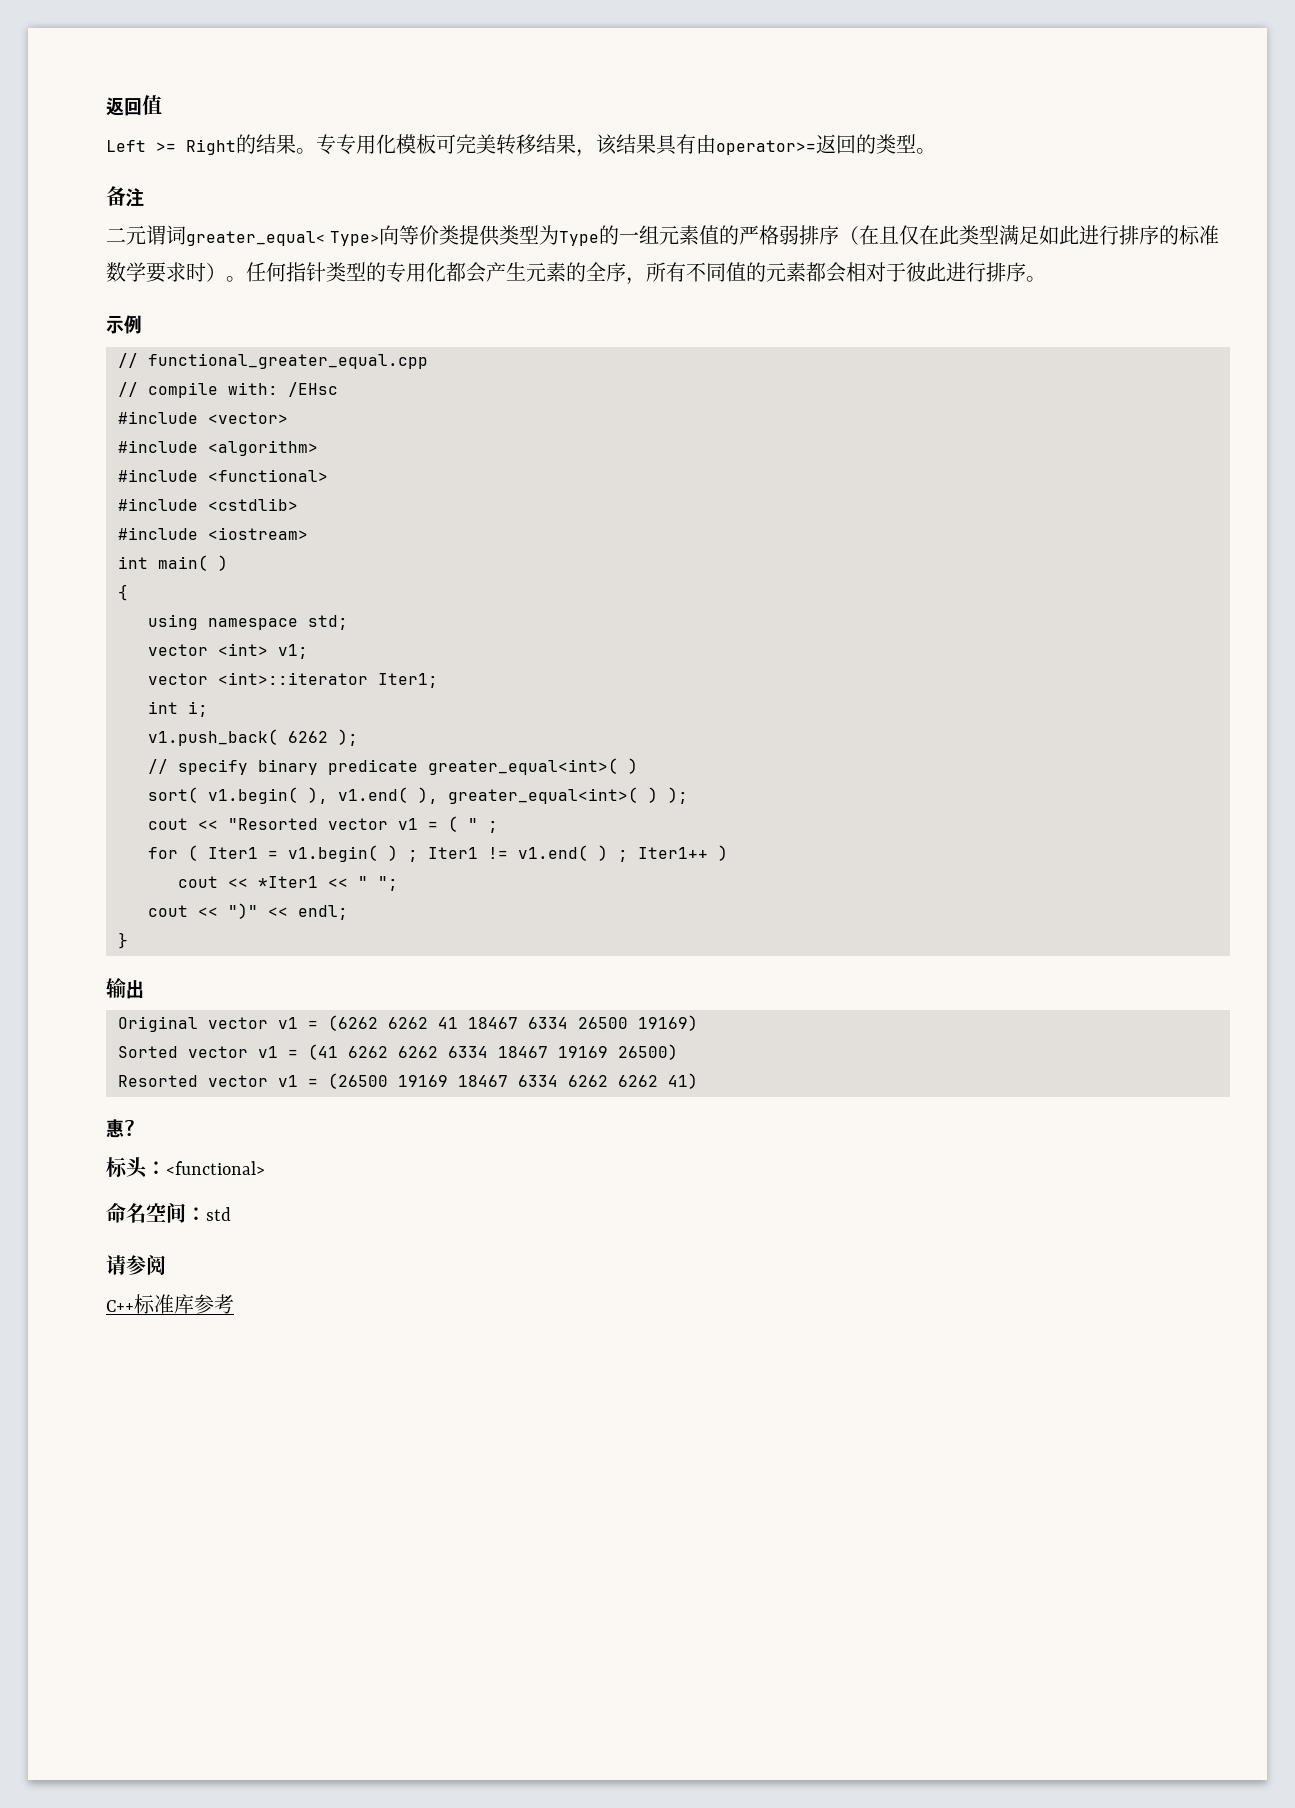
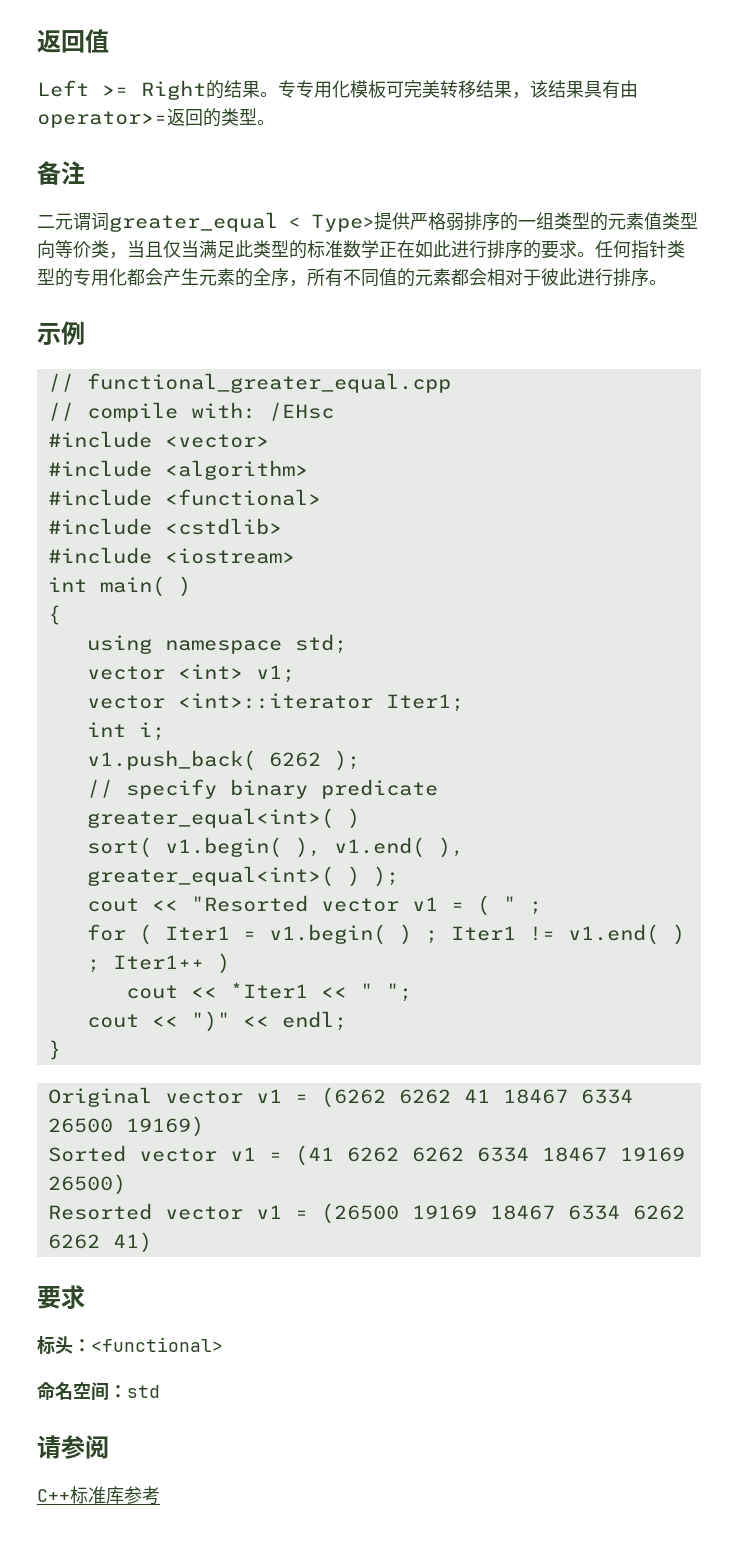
[186,225,1220,246] [106,262,226,283] greater_equal< Type>向等价类提供类型为Type的一组元素值的严格弱排序（在且仅在此类型满足如此进行排序的标准数学要求时） -> [109,212,698,232] [37,240,577,259] greater_equal < Type>提供严格弱排序的一组类型的元素值类型向等价类，当且仅当满足此类型的标准数学正在如此进行排序的要求
[106,977,144,999] // 输出 -> (61, 1050) none
[106,1119,137,1138] 惠? -> [37,1285,85,1309] 要求

